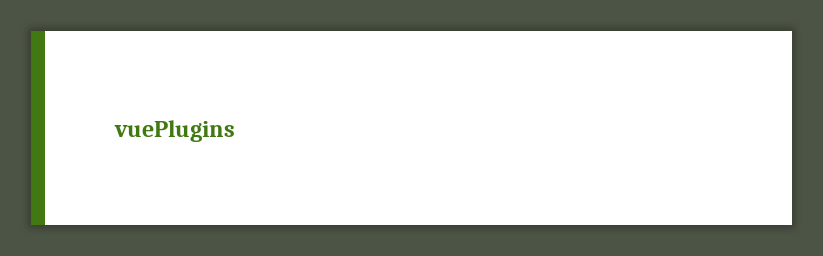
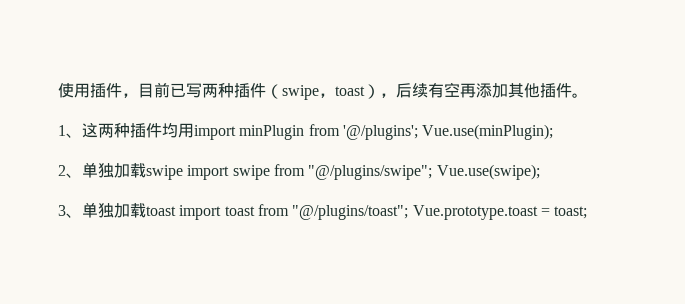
[114,120,235,142] vuePlugins -> [58,82,588,100] [58,123,554,140] [58,162,540,180] [58,202,588,220] 使用插件，目前已写两种插件（swipe，toast），后续有空再添加其他插件。 // 1、这两种插件均用import minPlugin from '@/plugins'; Vue.use(minPlugin); // 2、单独加载swipe import swipe from "@/plugins/swipe"; Vue.use(swipe); // 3、单独加载toast import toast from "@/plugins/toast"; Vue.prototype.toast = toast;

